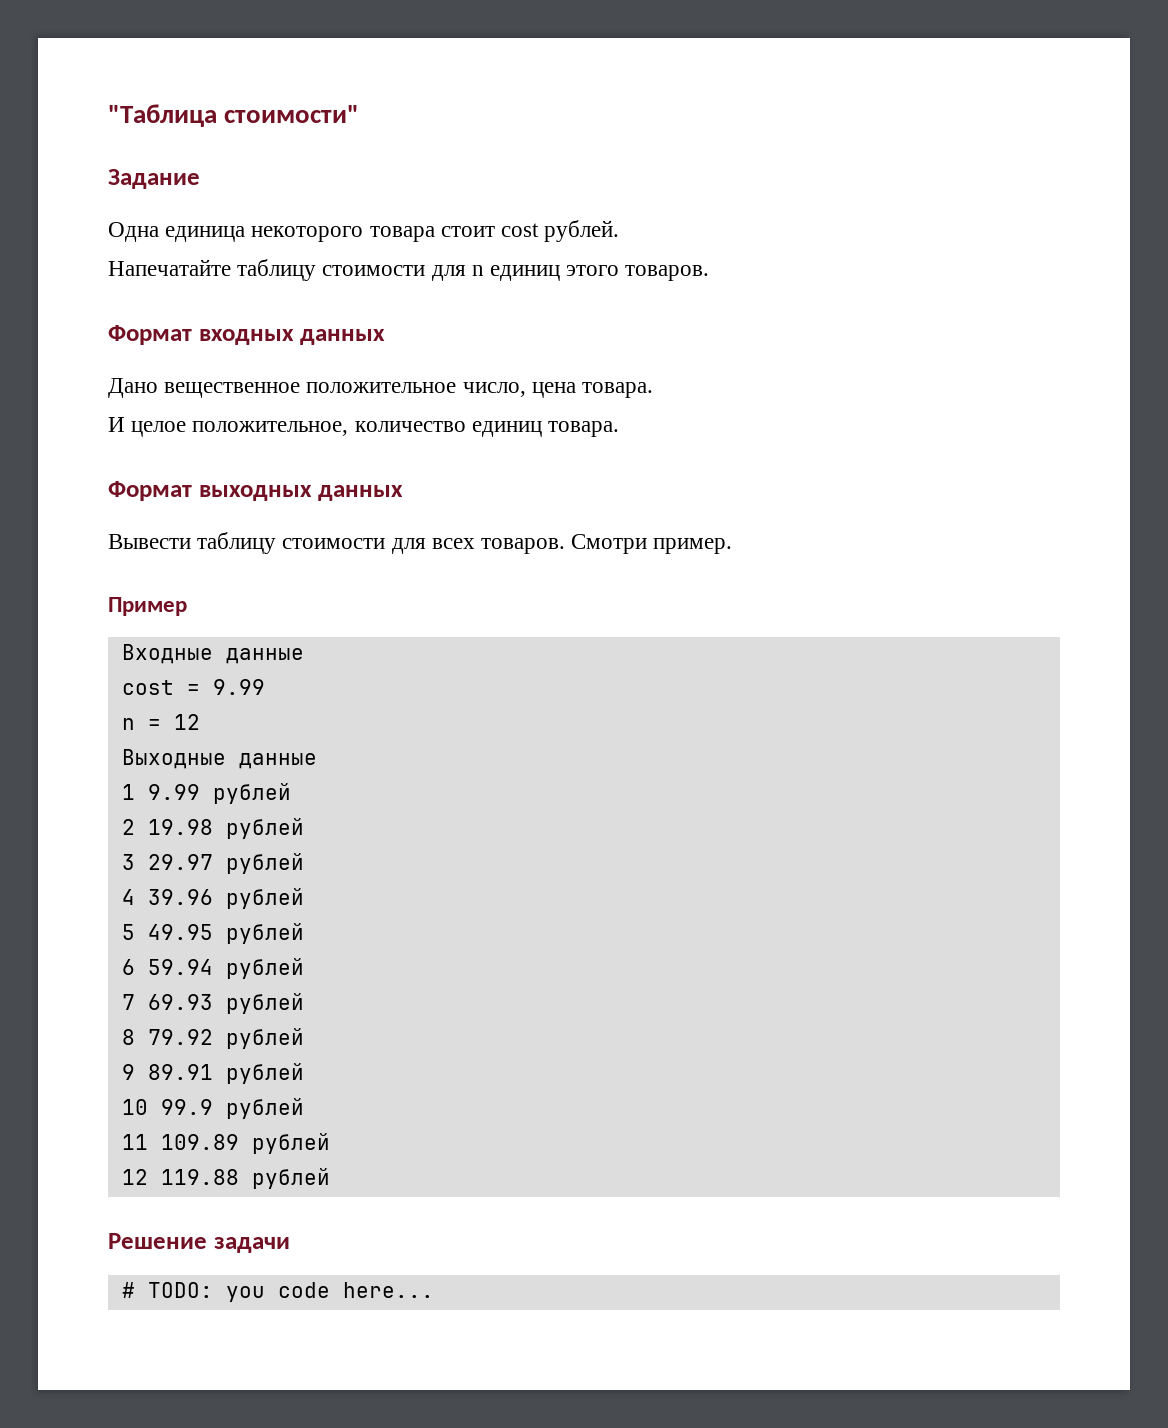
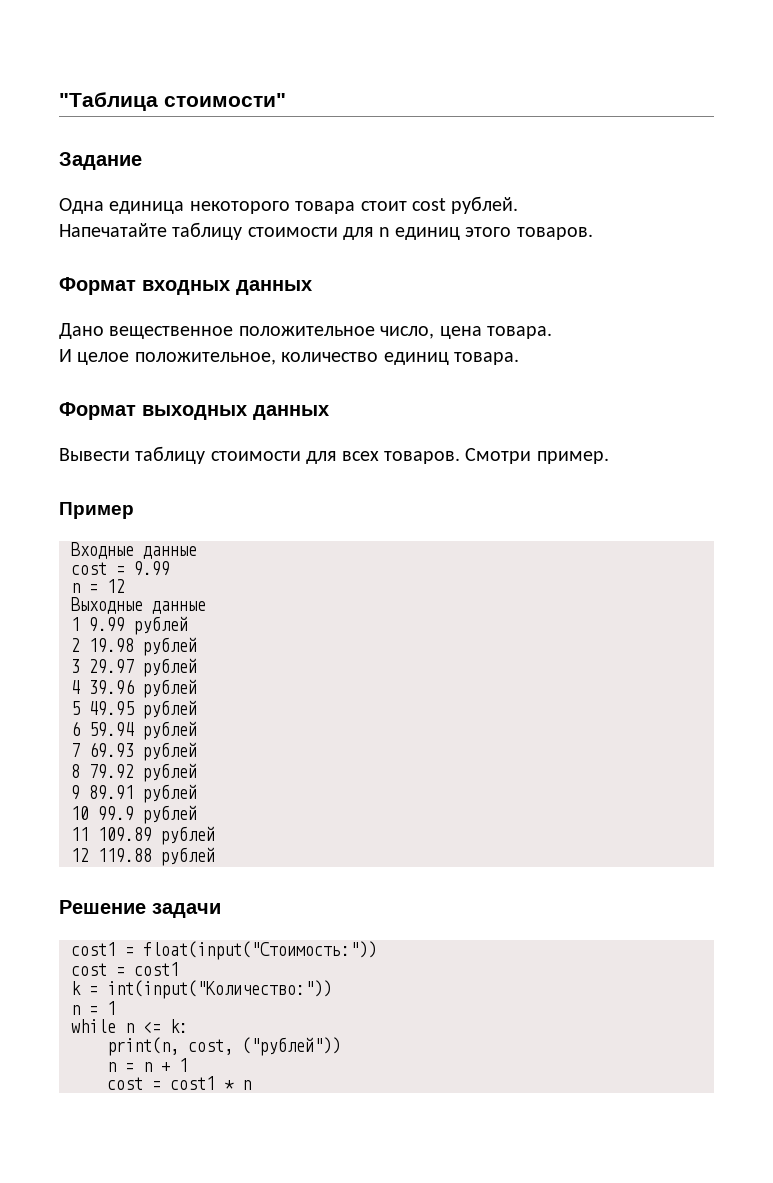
[121,1282,434,1302] # TODO: you code here... -> [71,941,377,960] [71,962,179,976] [71,980,332,999] [71,1001,116,1015] [71,1019,188,1033] [107,1037,341,1056] [107,1058,188,1072] [107,1076,251,1090] cost1 = float(input("Стоимость:")) // cost = cost1 // k = int(input("Количество:")) // n = 1 // while n <= k: // print(n, cost, ("рублей")) // n = n + 1 // cost = cost1 * n

